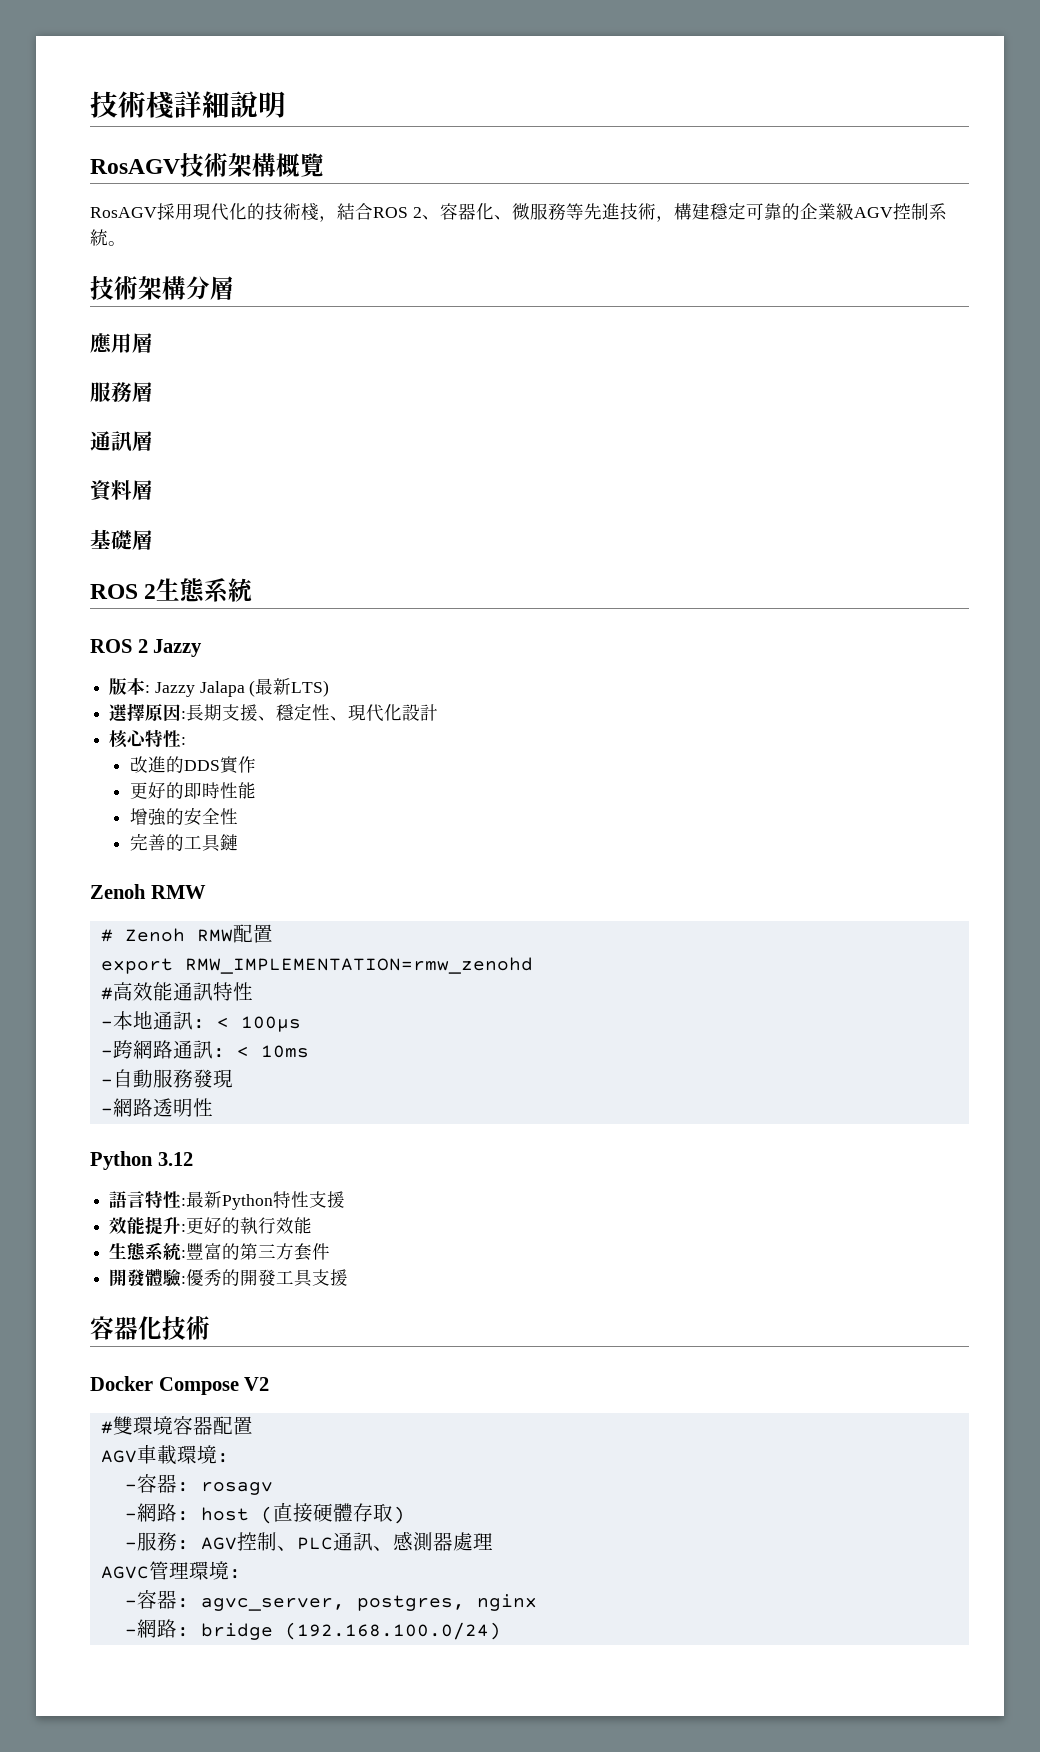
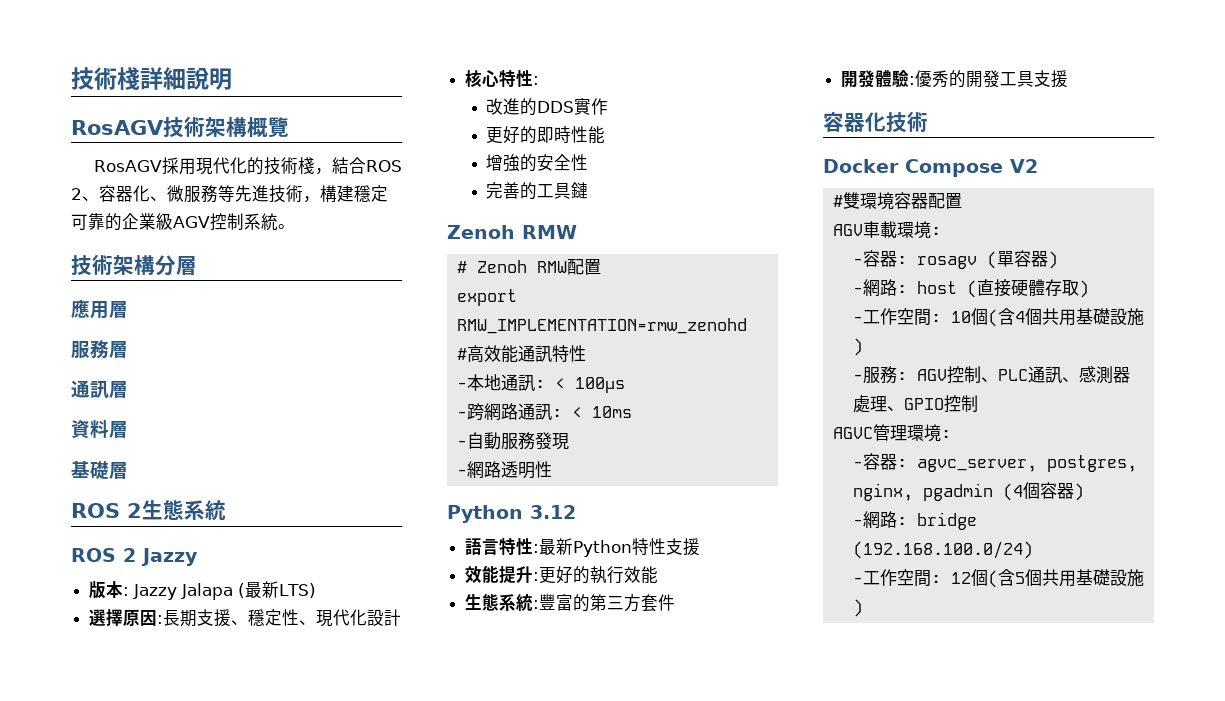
(273, 1488) none -> [986,250,1058,269] (單容器)
(405, 1515) none -> [852,308,1144,327] [852,338,863,356] // -工作空間: 10個(含4個共用基礎設施)
(493, 1541) none -> [886,395,978,413] 、GPIO控制
[476,1594,537,1611] nginx -> [852,482,1084,501] nginx, pgadmin (4個容器)
(501, 1631) none -> [852,569,1144,588] [852,599,863,617] // -工作空間: 12個(含5個共用基礎設施)

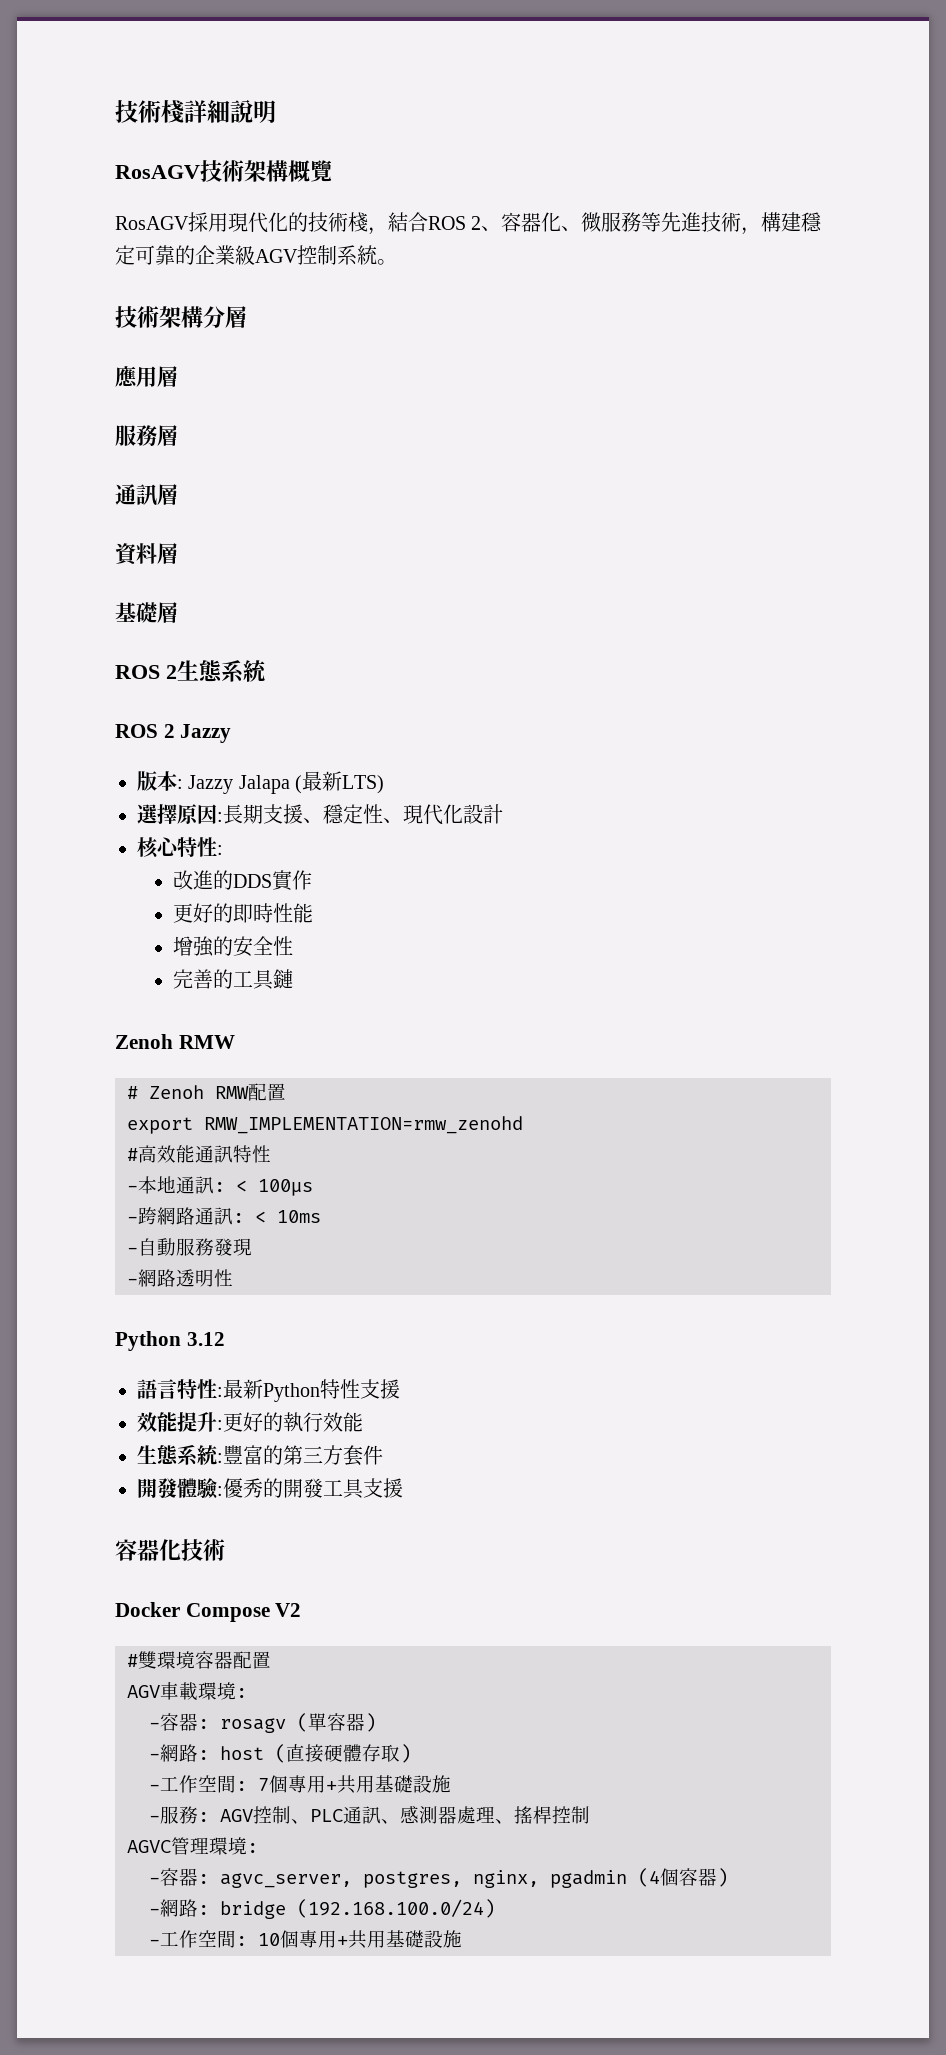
[950,308,1144,327] [852,338,863,356] 10個(含4個共用基礎設施) -> [258,1775,451,1794] 7個專用+共用基礎設施
[903,398,944,410] GPIO -> [514,1806,552,1824] 搖桿
[950,569,1144,588] [852,599,863,617] 12個(含5個共用基礎設施) -> [258,1930,462,1949] 10個專用+共用基礎設施

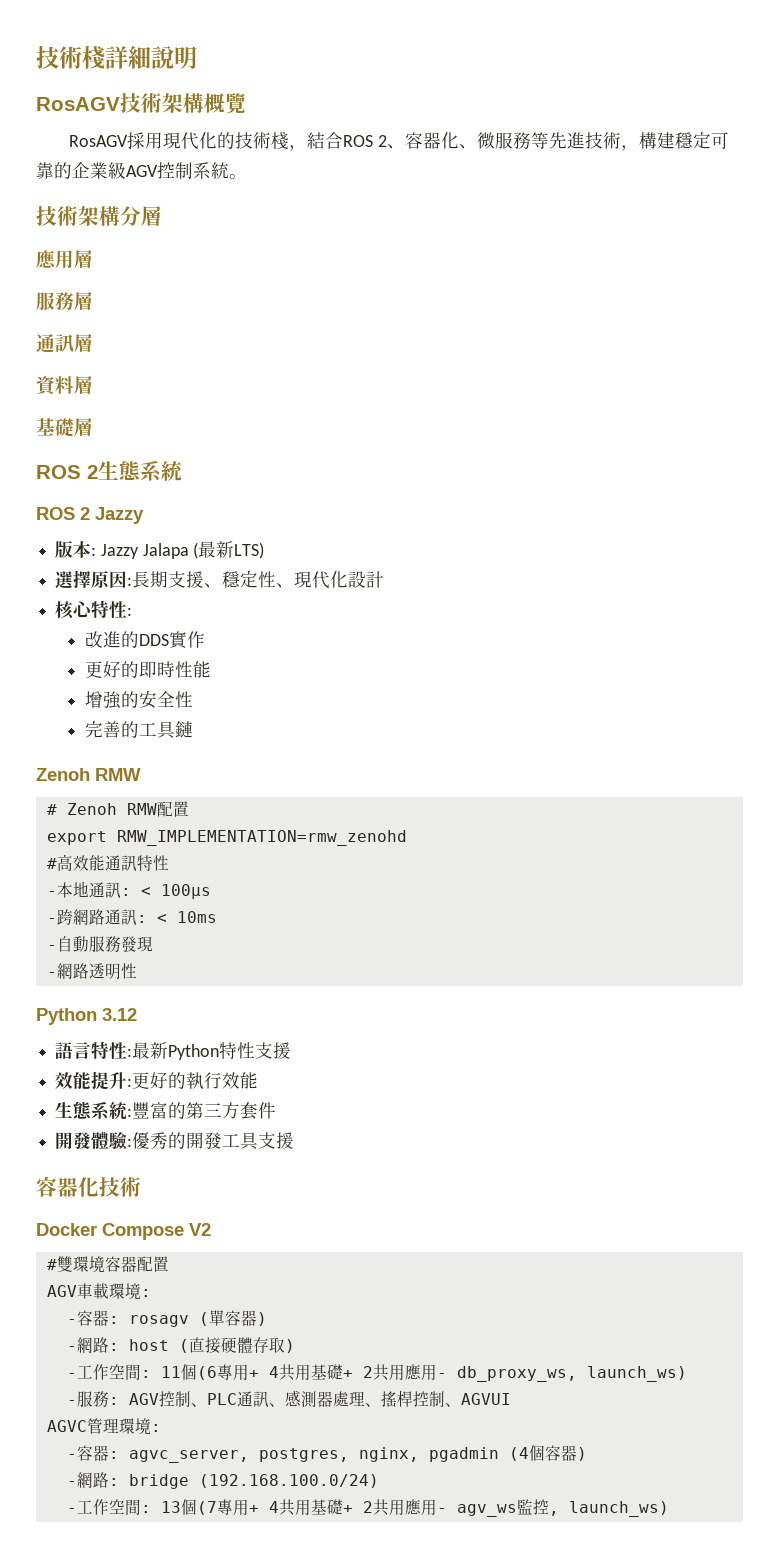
[258,1775,451,1794] 7個專用+共用基礎設施 -> [160,1364,687,1382] 11個(6專用+ 4共用基礎+ 2共用應用- db_proxy_ws, launch_ws)
(590, 1815) none -> [444,1393,511,1407] 、AGVUI
[258,1930,462,1949] 10個專用+共用基礎設施 -> [160,1499,669,1517] 13個(7專用+ 4共用基礎+ 2共用應用- agv_ws監控, launch_ws)

